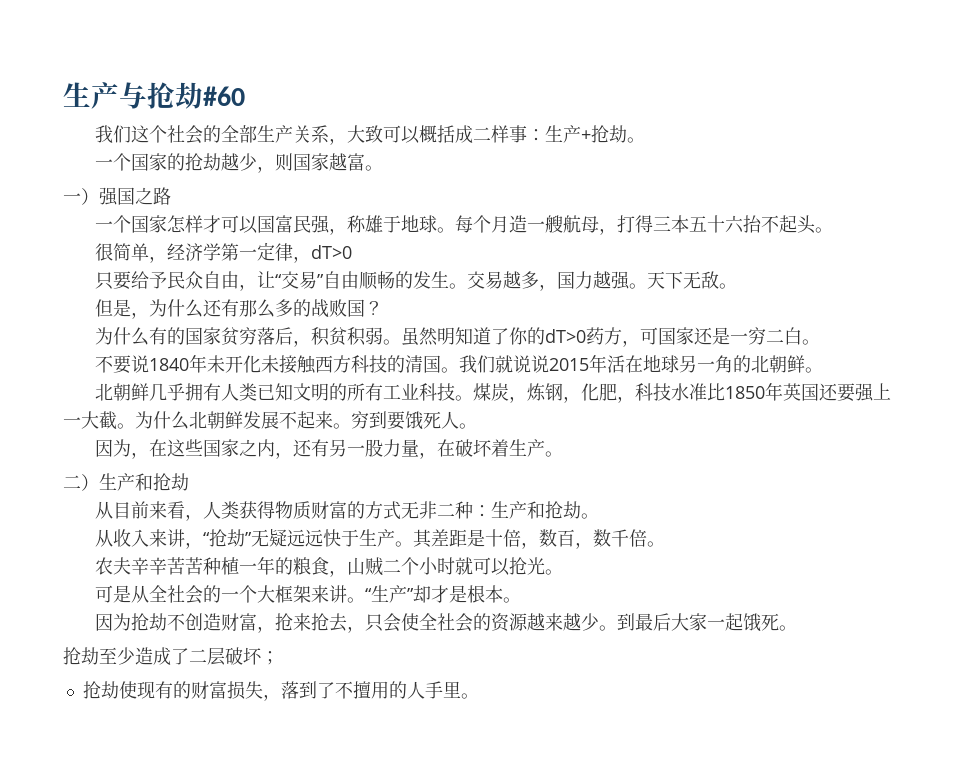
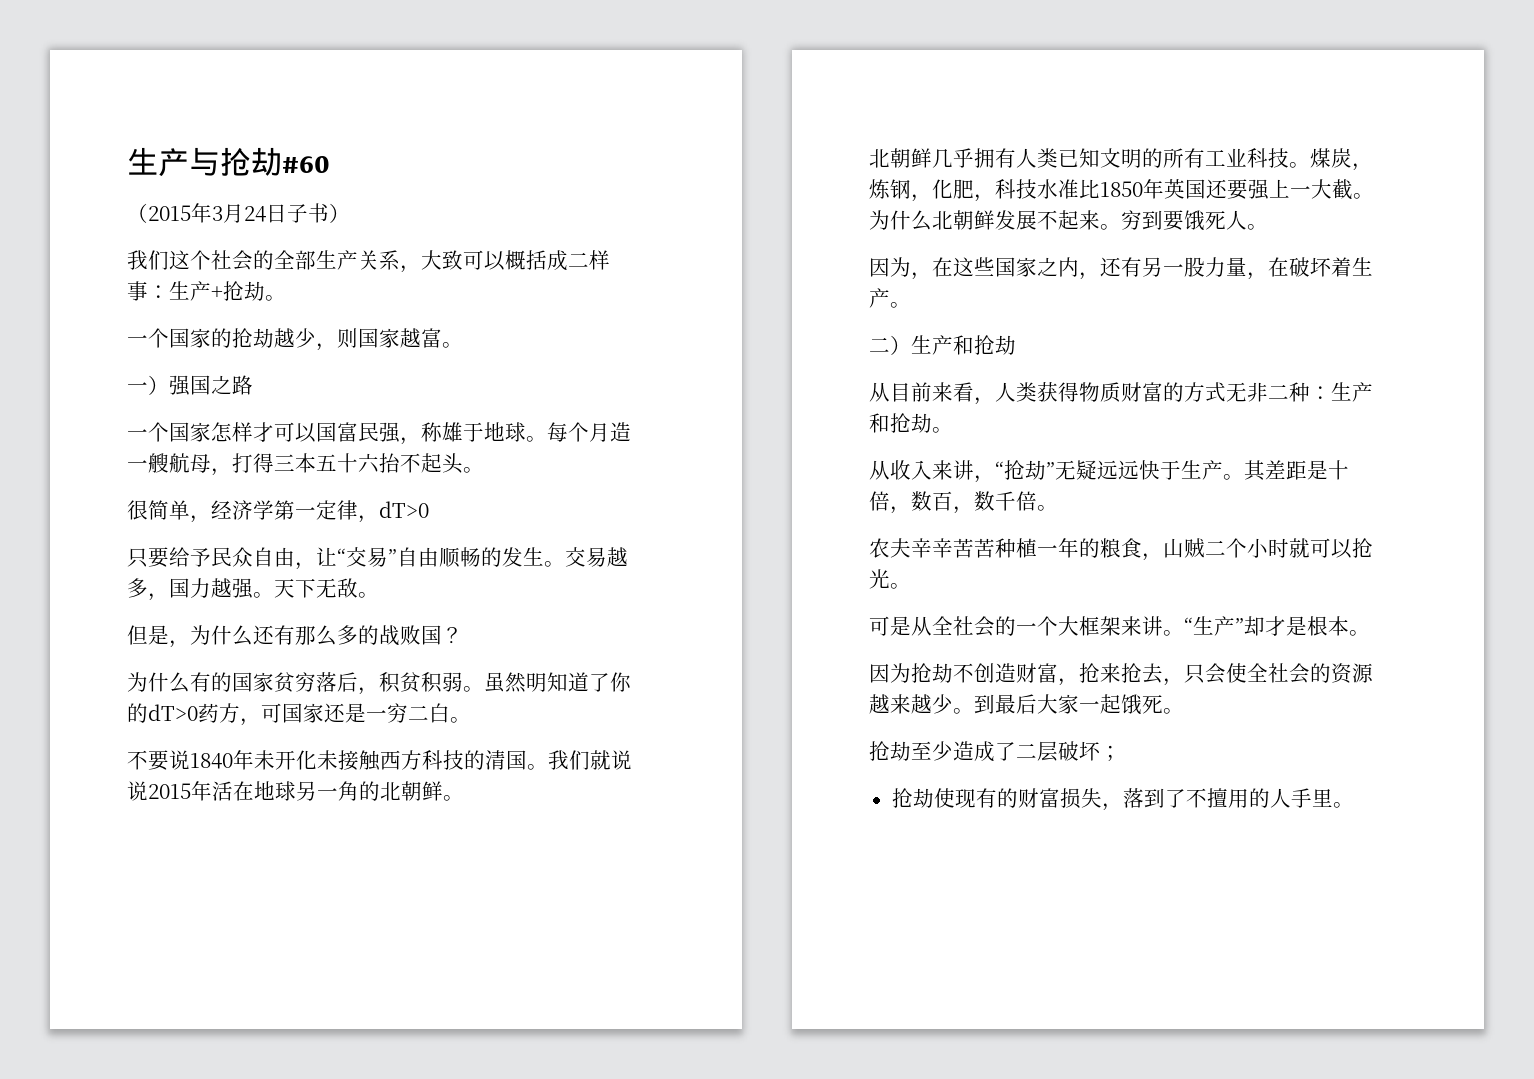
(245, 96) none -> [127,203,350,223] // （2015年3月24日子书）

